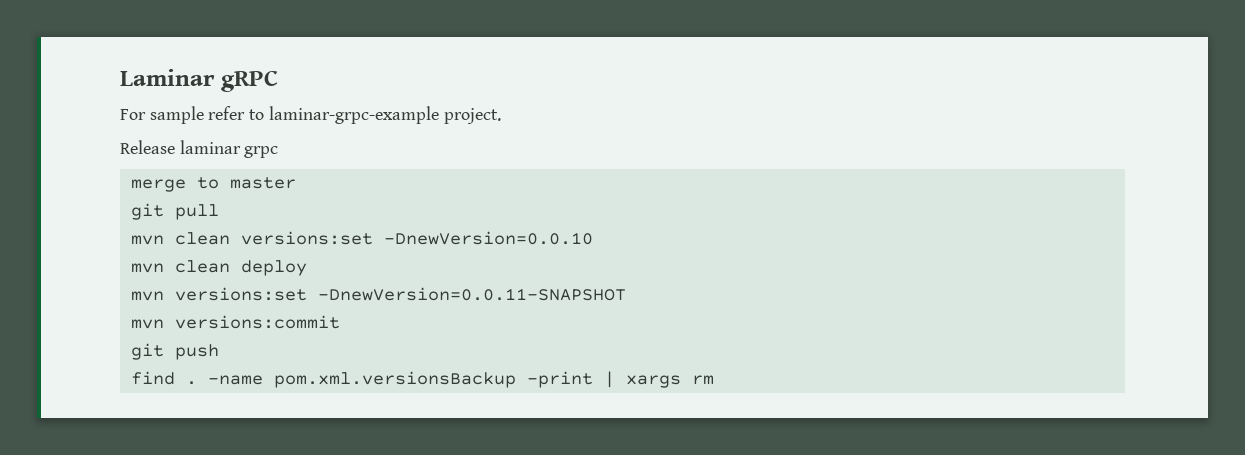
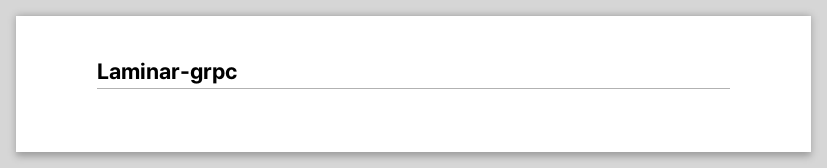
[120,69,278,92] [120,106,501,124] [120,140,279,158] [130,177,296,192] [130,203,219,220] [130,231,593,245] [130,260,307,276] [130,287,626,301] [130,315,340,329] [130,343,219,360] [130,371,714,388] Laminar gRPC // For sample refer to laminar-grpc-example project. // Release laminar grpc // merge to master // git pull // mvn clean versions:set -DnewVersion=0.0.10 // mvn clean deploy // mvn versions:set -DnewVersion=0.0.11-SNAPSHOT // mvn versions:commit // git push // find . -name pom.xml.versionsBackup -print | xargs rm -> [97,62,237,84] Laminar-grpc

